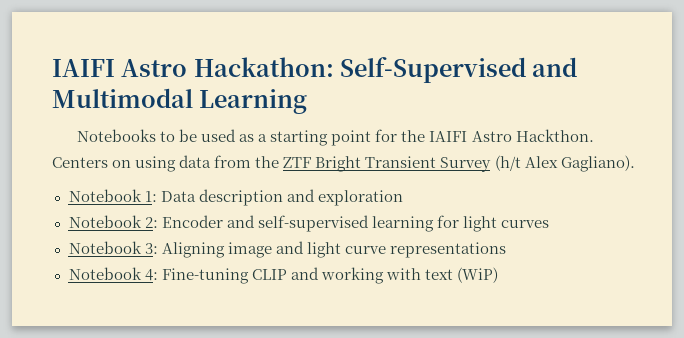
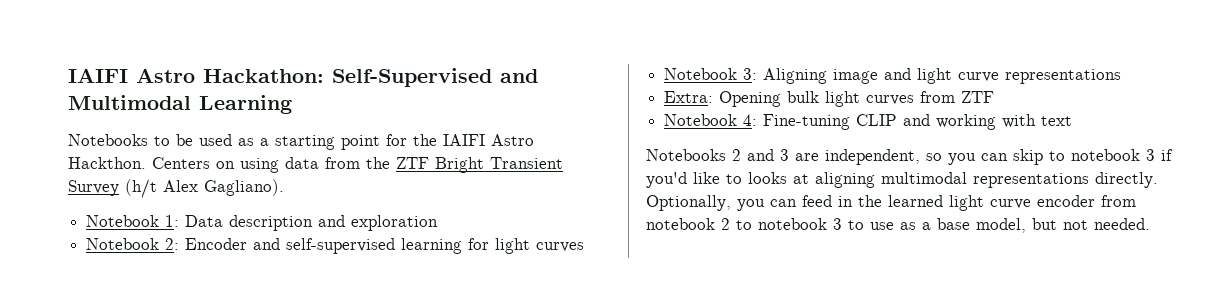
(506, 250) none -> [664,91,995,107] // Extra: Opening bulk light curves from ZTF
[456,267,498,283] (WiP) -> [646,149,1173,165] [646,172,1158,188] [646,195,1136,211] [646,218,1150,233] // Notebooks 2 and 3 are independent, so you can skip to notebook 3 if you'd like to looks at aligning multimodal representations directly. Optionally, you can feed in the learned light curve encoder from notebook 2 to notebook 3 to use as a base model, but not needed.

